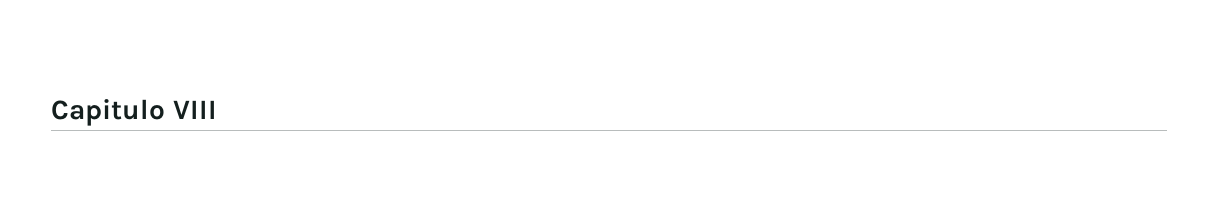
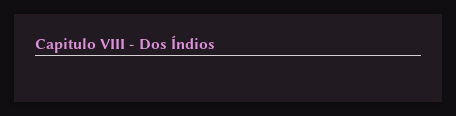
(217, 109) none -> [129,35,215,50] - Dos Índios

